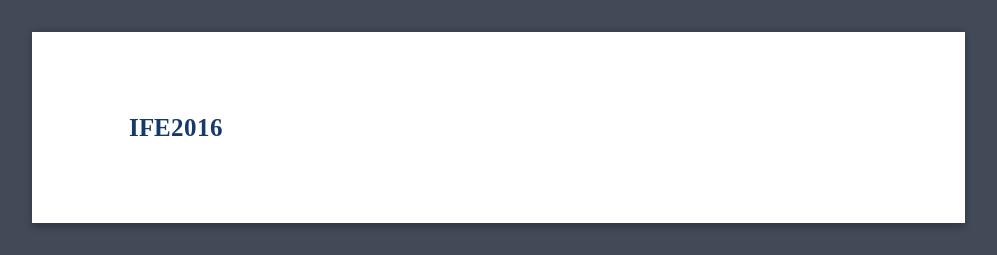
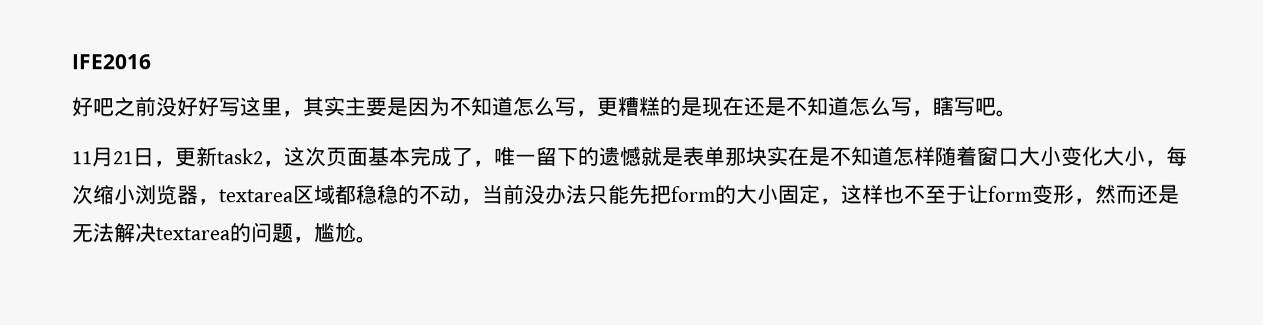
(223, 127) none -> [71,95,1017,118] [71,145,1188,168] [72,183,1180,206] [72,222,378,244] // 好吧之前没好好写这里，其实主要是因为不知道怎么写，更糟糕的是现在还是不知道怎么写，瞎写吧。 // 11月21日，更新task2，这次页面基本完成了，唯一留下的遗憾就是表单那块实在是不知道怎样随着窗口大小变化大小，每次缩小浏览器，textarea区域都稳稳的不动，当前没办法只能先把form的大小固定，这样也不至于让form变形，然而还是无法解决textarea的问题，尴尬。

